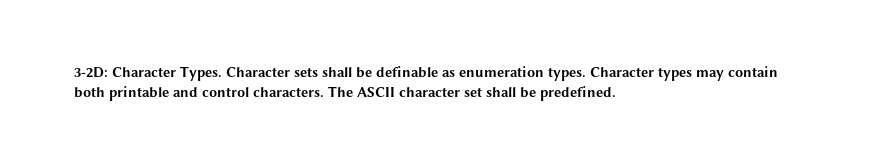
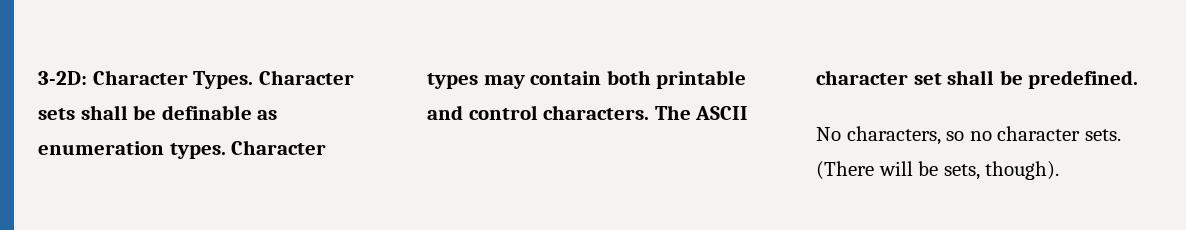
(616, 93) none -> [816,126,1121,145] [816,161,1060,180] // No characters, so no character sets. (There will be sets, though).

